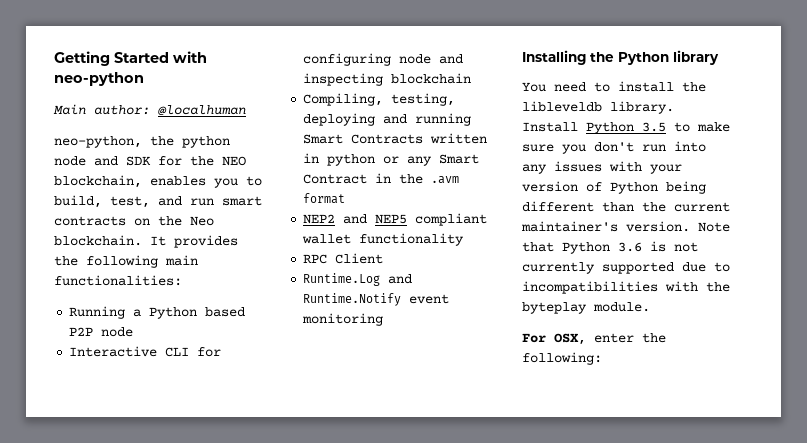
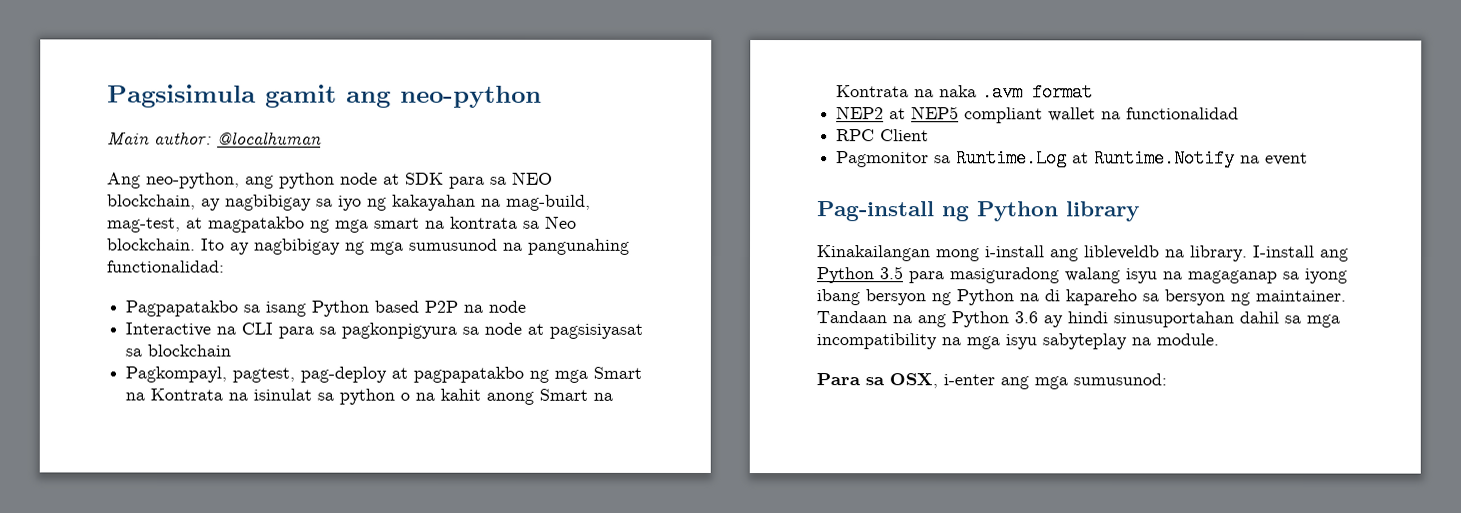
[54,51,207,66] Getting Started with -> [107,84,391,108] Pagsisimula gamit ang
[54,136,230,148] [54,156,246,166] [54,175,262,188] [54,195,262,208] [54,216,214,226] [54,235,238,248] [54,255,198,268] [54,275,182,286] [69,306,142,319] neo-python, the python node and SDK for the NEO blockchain, enables you to build, test, and run smart contracts on the Neo blockchain. It provides the following main functionalities: // Running a -> [107,171,553,189] [107,194,591,211] [107,215,577,233] [107,238,630,255] [106,260,224,273] [125,300,307,317] Ang neo-python, ang python node at SDK para sa NEO blockchain, ay nagbibigay sa iyo ng kakayahan na mag-build, mag-test, at magpatakbo ng mga smart na kontrata sa Neo blockchain. Ito ay nagbibigay ng mga sumusunod na pangunahing functionalidad: // Pagpapatakbo sa isang
(94, 331) none -> [463,304,484,313] na
[165,347,222,357] [303,53,464,66] [303,73,472,86] [303,93,456,106] [303,113,472,126] [303,133,488,144] [303,153,480,166] [303,173,424,184] CLI for configuring node and inspecting blockchain // Compiling, testing, deploying and running Smart Contracts written in python or any Smart Contract in the -> [216,322,644,339] [125,344,232,357] [125,366,643,383] [125,388,614,405] [836,85,978,98] na CLI para sa pagkonpigyura sa node at pagsisiyasat sa blockchain // Pagkompayl, pagtest, pag-deploy at pagpapatakbo ng mga Smart na Kontrata na isinulat sa python o na kahit anong Smart na Kontrata na naka
[343,214,368,224] and -> [889,108,907,120] at
[359,233,465,246] functionality -> [1101,107,1240,120] na functionalidad
[303,273,413,286] [303,293,450,306] [302,313,384,326] [522,50,719,65] [522,81,706,92] [522,101,674,114] [522,122,730,134] [522,141,706,154] [522,161,682,174] [522,181,706,194] [522,201,730,212] [521,221,730,232] [522,241,698,254] [522,262,730,274] [522,281,730,294] [522,302,650,314] [522,333,666,345] [522,352,602,365] Runtime.Log and Runtime.Notify event monitoring // Installing the Python library // You need to install the libleveldb library. Install Python 3.5 to make sure you don't run into any issues with your version of Python being different than the current maintainer's version. Note that Python 3.6 is not currently supported due to incompatibilities with the byteplay module. // For OSX, enter the following: -> [836,149,1309,168] [817,201,1140,222] [816,245,1349,262] [816,266,1347,284] [816,289,1346,306] [816,311,1340,328] [816,333,1219,350] [816,373,1167,390] Pagmonitor sa Runtime.Log at Runtime.Notify na event // Pag-install ng Python library // Kinakailangan mong i-install ang libleveldb na library. I-install ang Python 3.5 para masiguradong walang isyu na magaganap sa iyong ibang bersyon ng Python na di kapareho sa bersyon ng maintainer. Tandaan na ang Python 3.6 ay hindi sinusuportahan dahil sa mga incompatibility na mga isyu sabyteplay na module. // Para sa OSX, i-enter ang mga sumusunod:

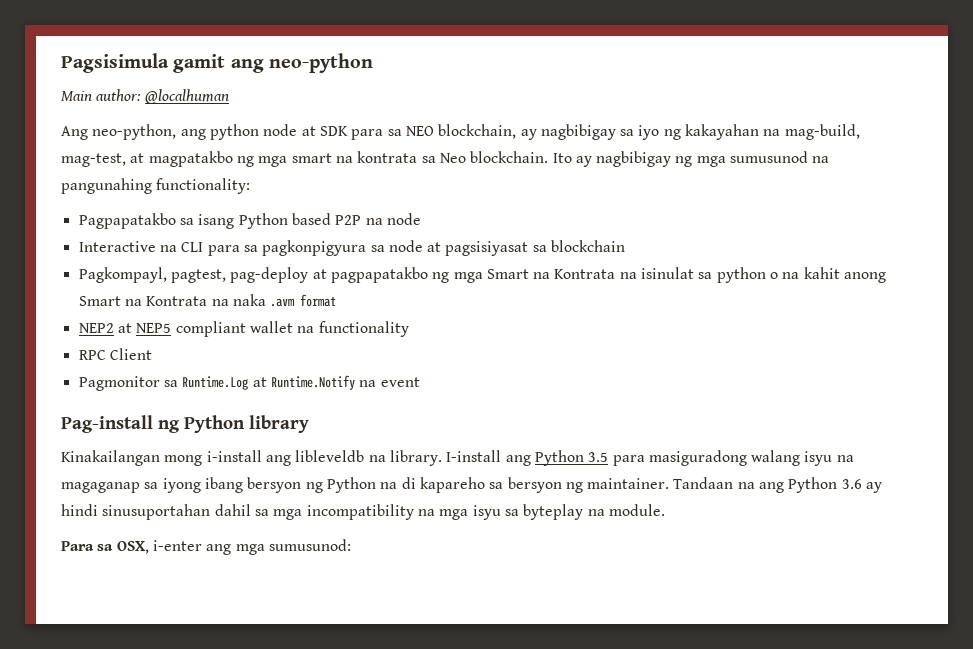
[106,260,224,273] functionalidad: -> [156,178,251,194] functionality:
[1126,107,1240,120] functionalidad -> [318,321,409,337] functionality
[1042,333,1127,350] sabyteplay -> [504,504,584,520] sa byteplay

